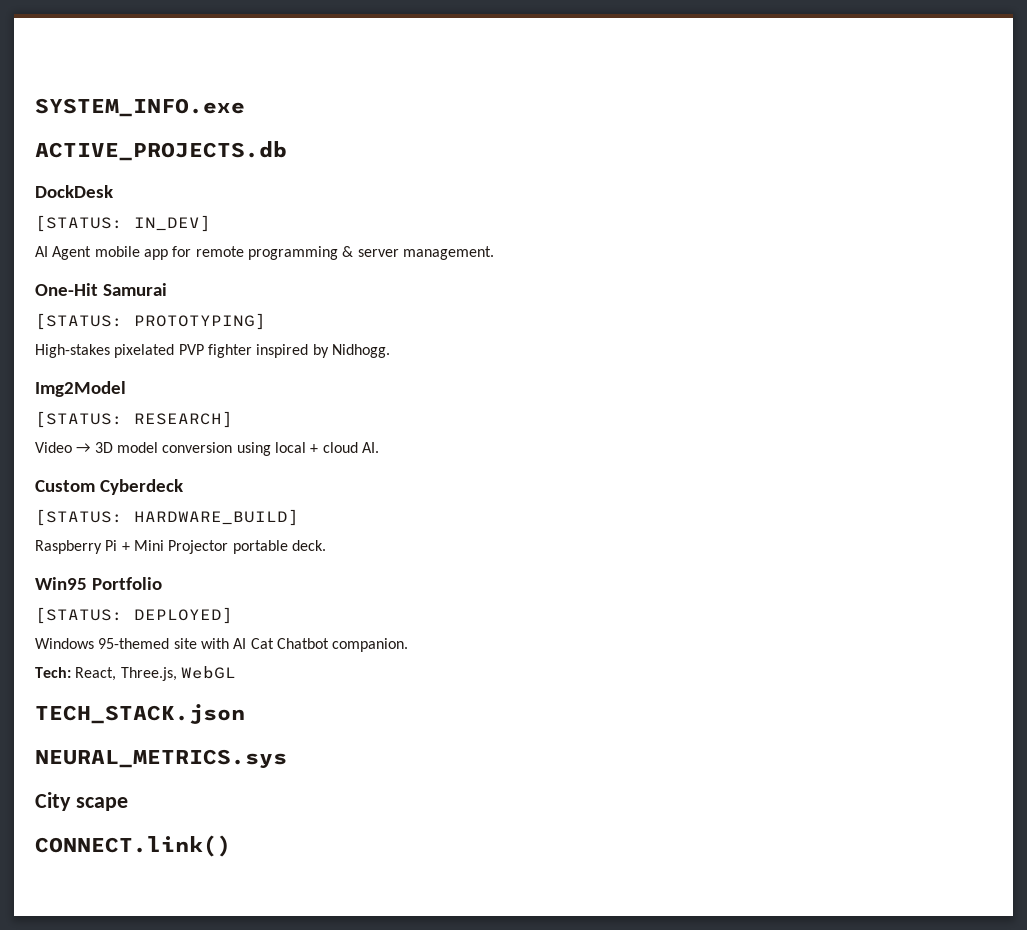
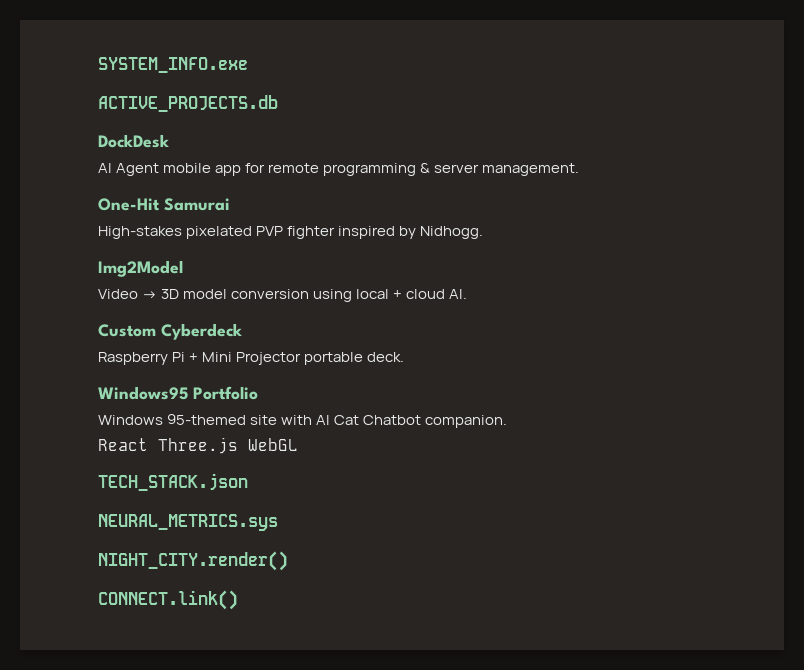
[35,215,211,232] // [STATUS: IN_DEV] -> (169, 141) none
[35,313,266,330] // [STATUS: PROTOTYPING] -> (230, 204) none
[35,411,233,428] // [STATUS: RESEARCH] -> (183, 268) none
[35,509,299,526] // [STATUS: HARDWARE_BUILD] -> (242, 331) none
[35,577,87,590] Win95 -> [98,386,188,400] Windows95
[35,607,233,624] // [STATUS: DEPLOYED] -> (258, 393) none
[35,667,177,681] Tech: React, Three.js, -> [98,437,238,454] React Three.js
[35,792,128,811] City scape -> [98,551,288,571] NIGHT_CITY.render()

